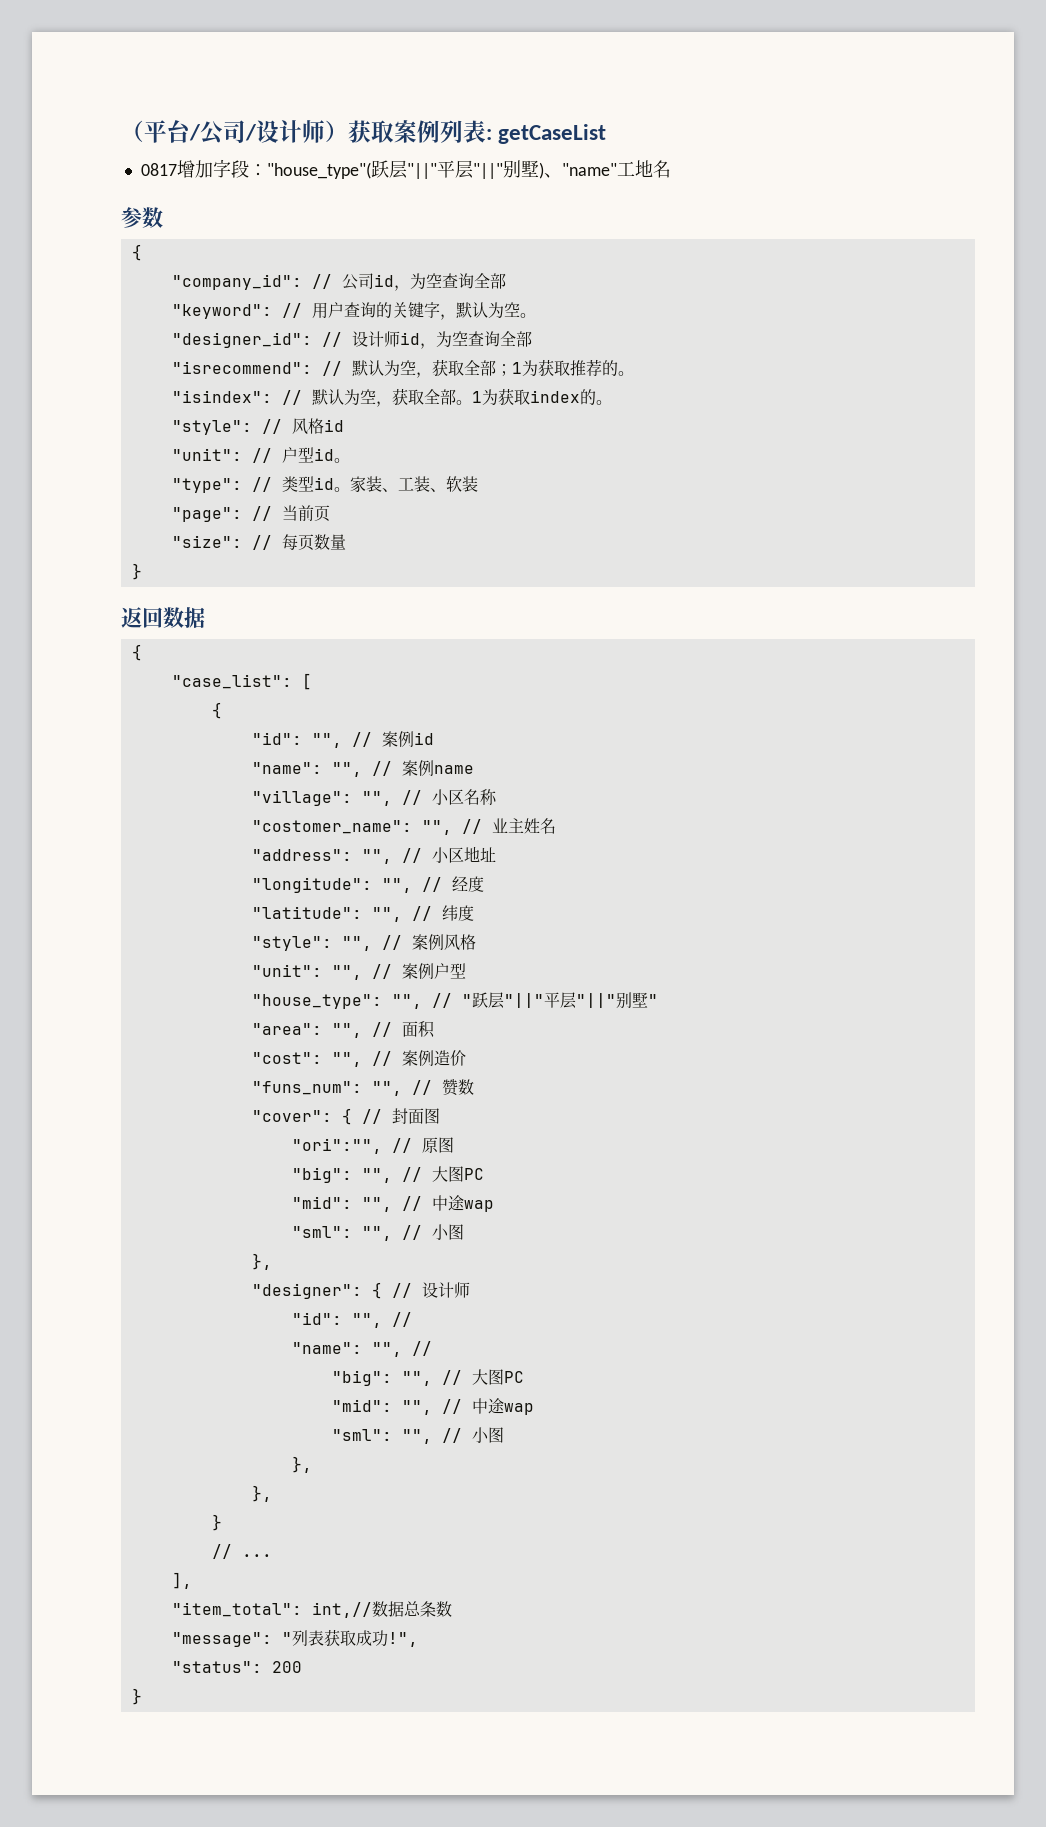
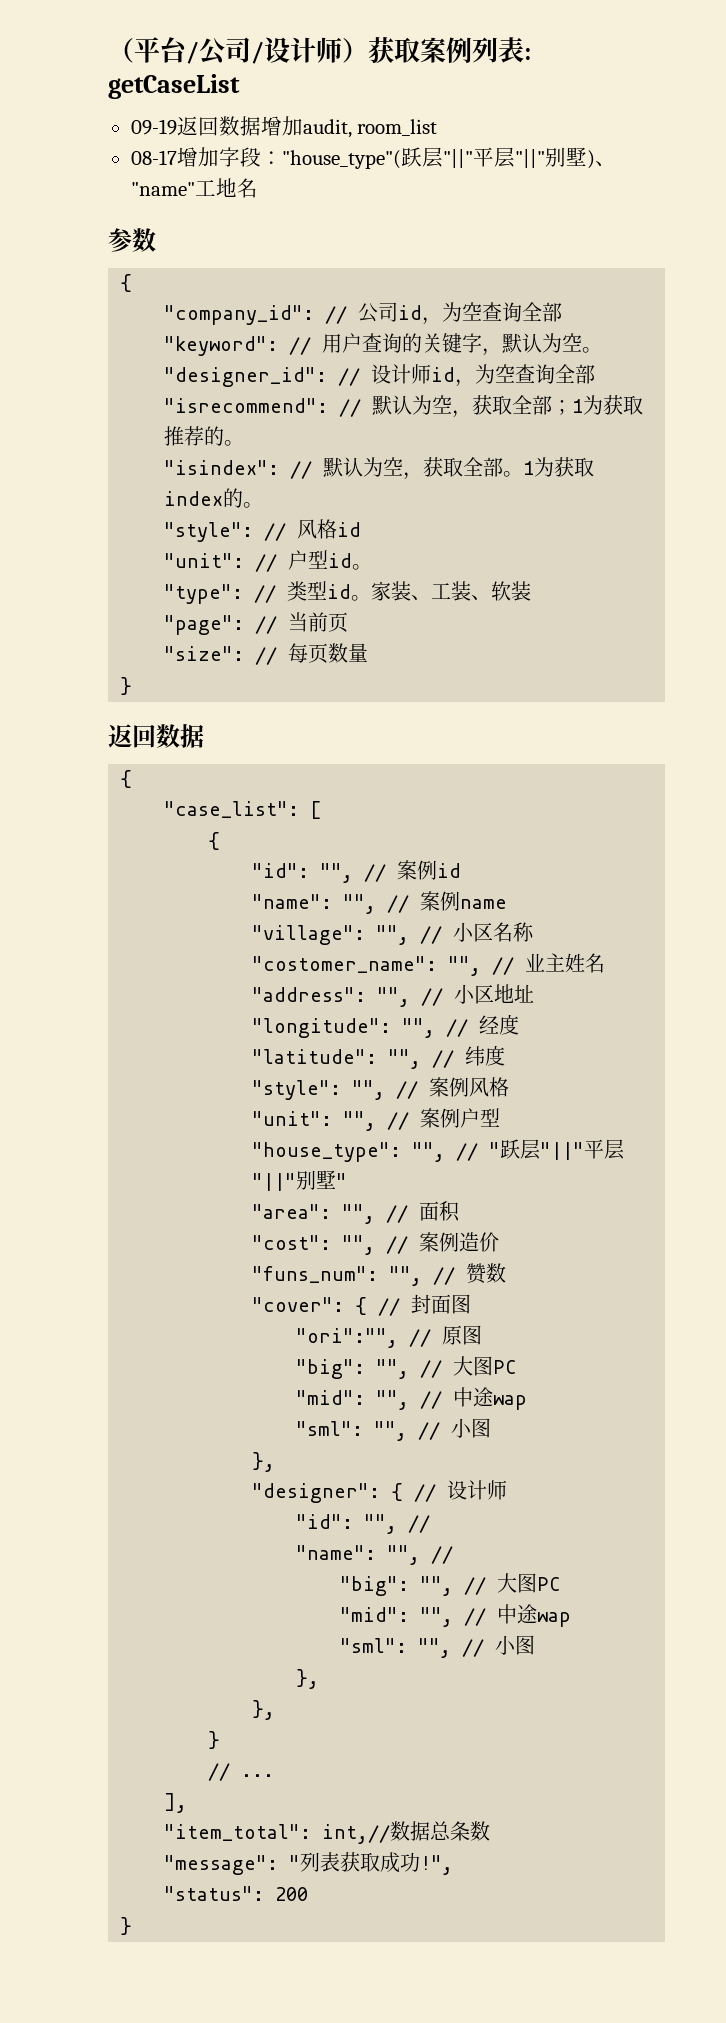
[140,163,177,176] 0817 -> [130,116,438,138] [130,150,177,165] 09-19返回数据增加audit, room_list // 08-17

